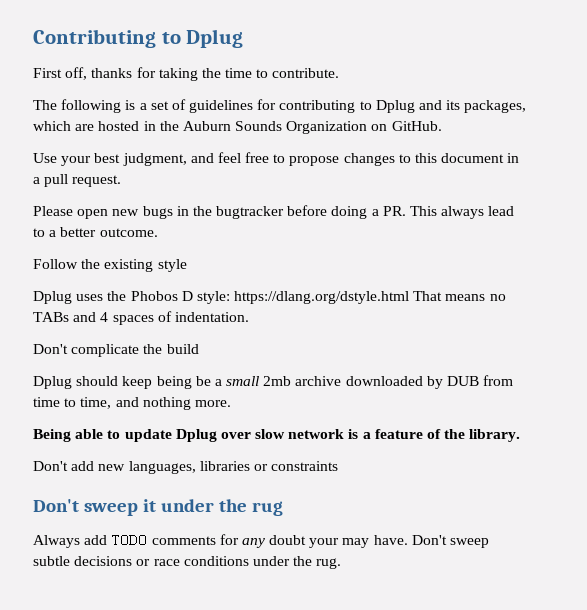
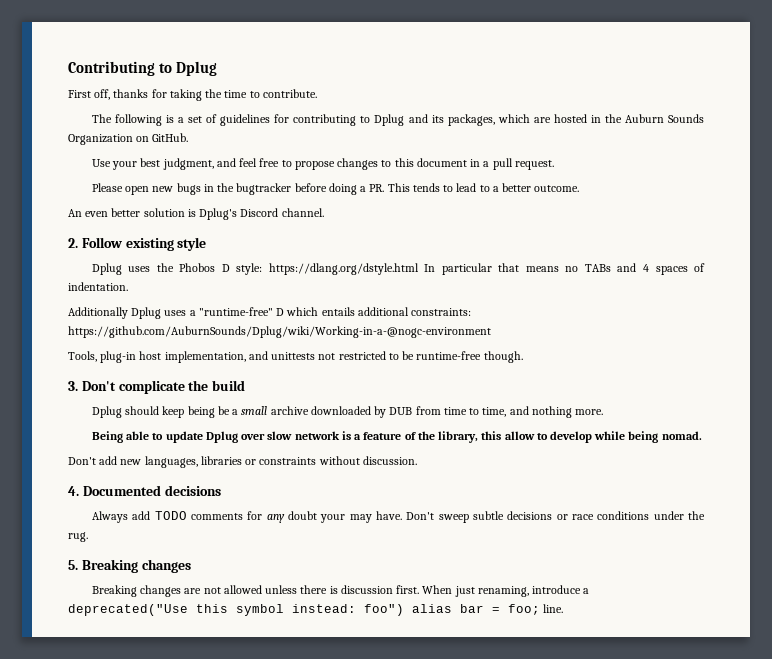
[441,206,485,219] always -> [412,183,454,192] tends to
[33,259,101,269] Follow the -> [68,208,324,220] [68,237,122,248] An even better solution is Dplug's Discord channel. // 2. Follow
[413,291,443,301] That -> [424,263,520,275] In particular that
(249, 317) none -> [68,307,472,319] [68,326,491,338] [68,351,523,363] [68,381,78,391] Additionally Dplug uses a "runtime-free" D which entails additional constraints: https://github.com/AuburnSounds/Dplug/wiki/Working-in-a-@nogc-environment // Tools, plug-in host implementation, and unittests not restricted to be runtime-free though. // 3.
[263,376,292,386] 2mb -> (268, 410) none
[469,429,521,442] library. -> [438,431,702,443] library, this allow to develop while being nomad.
[33,499,283,516] // Don't sweep it under the rug -> [318,456,417,465] [68,485,221,496] without discussion. // 4. Documented decisions
(342, 563) none -> [68,559,191,573] [91,585,590,597] [68,604,564,616] // 5. Breaking changes // Breaking changes are not allowed unless there is discussion first. When just renaming, introduce a deprecated("Use this symbol instead: foo") alias bar = foo; line.

